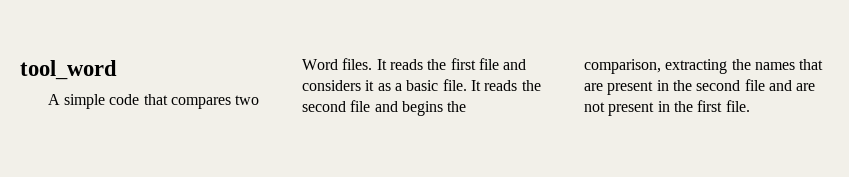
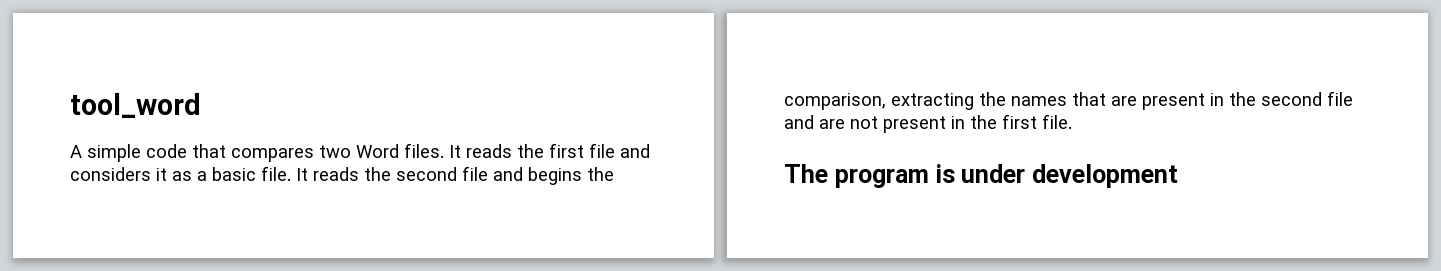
(750, 106) none -> [784,164,1178,188] // The program is under development

